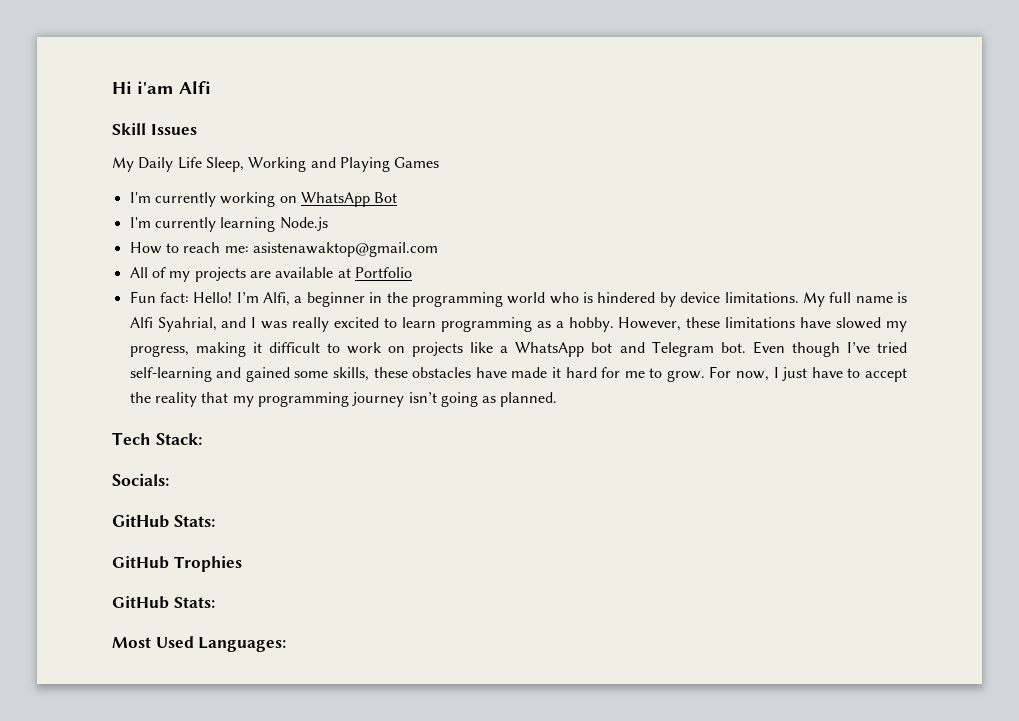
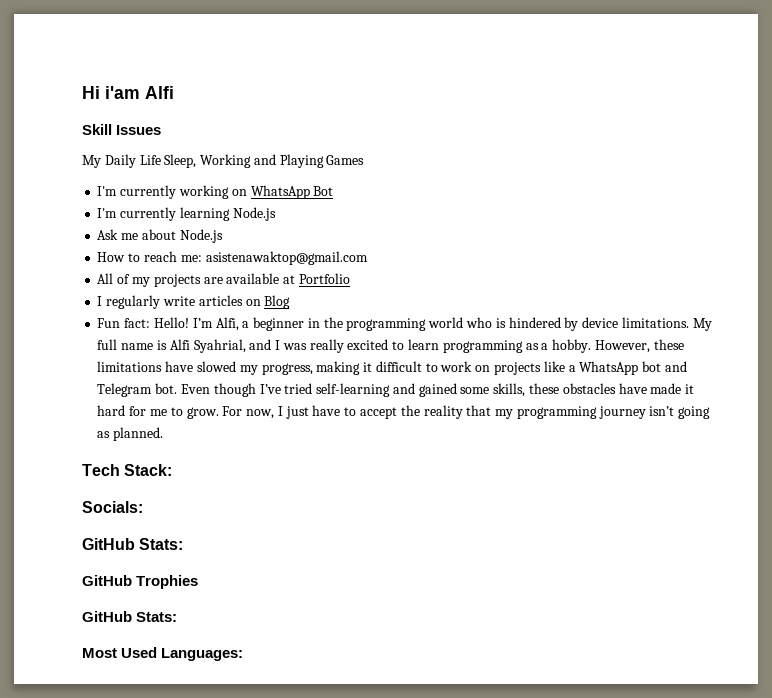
(328, 224) none -> [97,229,223,243] // Ask me about Node.js
(412, 272) none -> [97,295,291,309] // I regularly write articles on Blog

